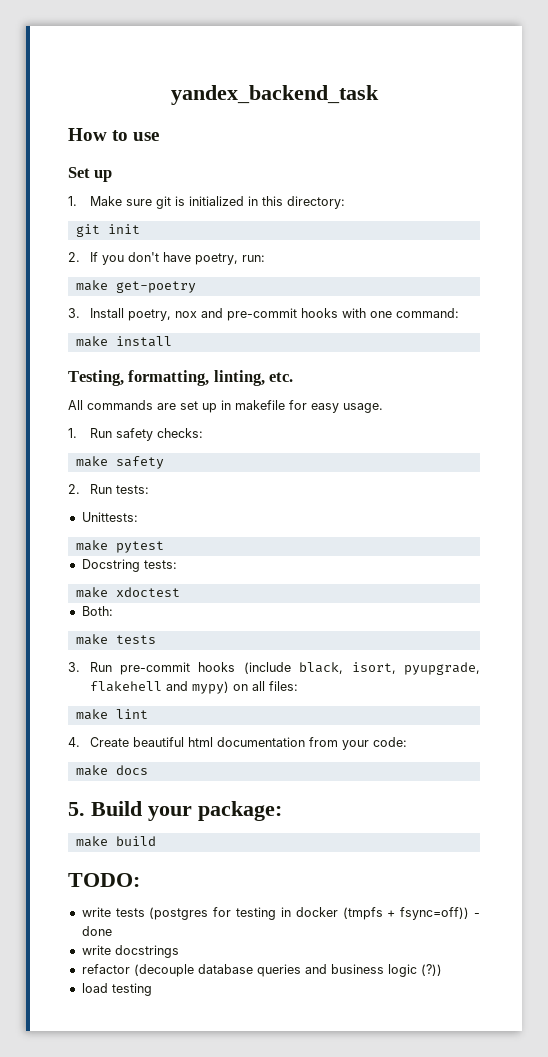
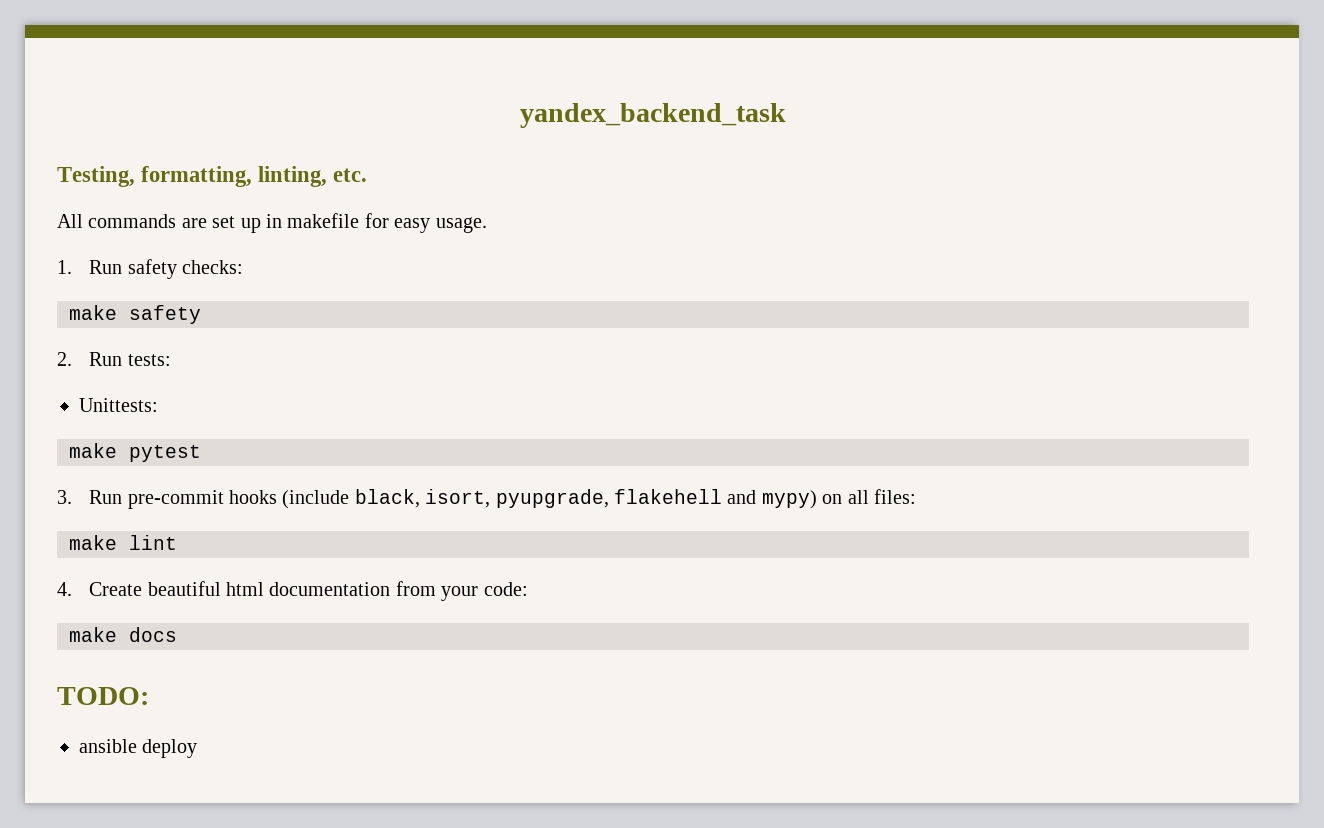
[68,128,160,141] [68,167,113,182] [68,196,345,209] [75,224,140,237] [68,252,265,265] [75,280,196,293] [68,308,459,321] [75,336,172,347] // How to use // Set up // 1. Make sure git is initialized in this directory: // git init // 2. If you don't have poetry, run: // make get-poetry // 3. Install poetry, nox and pre-commit hooks with one command: // make install -> (786, 115) none
[81,559,177,572] [75,587,180,598] [81,606,113,616] [75,634,156,645] // Docstring tests: // make xdoctest // Both: // make tests -> (201, 453) none
[68,801,283,821] [75,836,156,847] [68,873,140,887] [81,907,480,920] [81,926,112,936] [81,945,179,958] [81,964,442,977] [81,983,152,996] 5. Build your package: // make build // TODO: // write tests (postgres for testing in docker (tmpfs + fsync=off)) - done // write docstrings // refactor (decouple database queries and business logic (?)) // load testing -> [57,687,149,705] [79,739,198,758] TODO: // ansible deploy

